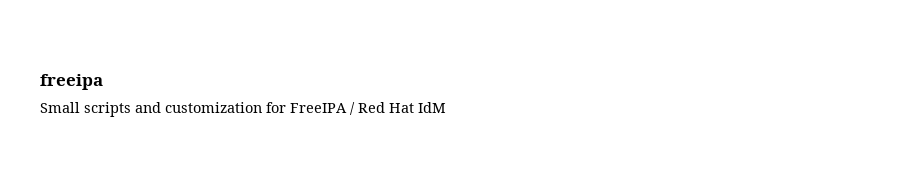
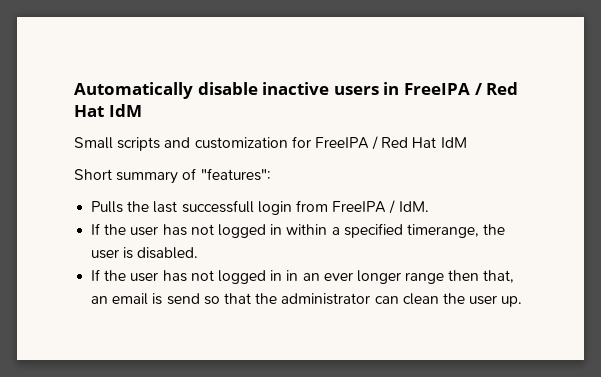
[40,74,103,90] freeipa -> [74,82,519,99] [74,104,142,117] Automatically disable inactive users in FreeIPA / Red Hat IdM
(446, 107) none -> [74,168,271,184] [91,200,429,215] [91,223,506,238] [91,247,199,259] [91,269,515,284] [91,293,523,307] // Short summary of "features": // Pulls the last successfull login from FreeIPA / IdM. // If the user has not logged in within a specified timerange, the user is disabled. // If the user has not logged in in an ever longer range then that, an email is send so that the administrator can clean the user up.

